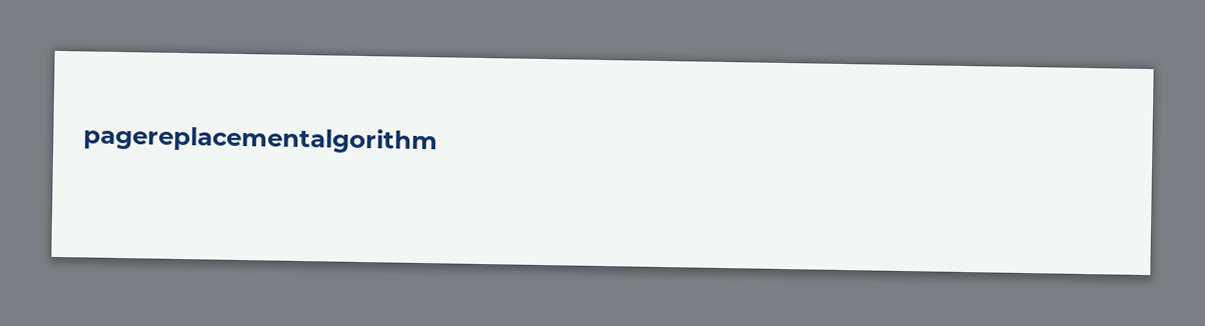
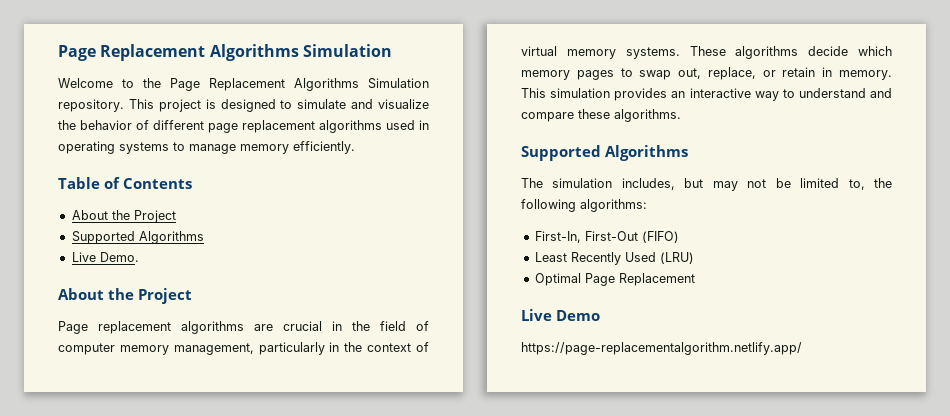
[83,124,438,155] pagereplacementalgorithm -> [58,44,392,61] [58,78,429,91] [58,99,429,112] [58,120,429,133] [58,141,355,154] [58,177,193,189] [71,210,176,223] [71,231,204,244] [71,252,139,262] [58,288,193,304] [58,321,429,334] [58,342,429,355] [521,46,892,59] [521,67,892,80] [521,88,892,101] [521,109,681,122] [521,145,689,161] [521,178,893,191] [521,199,647,212] [534,231,679,243] [534,252,694,265] [534,273,695,286] [521,309,601,321] [521,342,802,355] Page Replacement Algorithms Simulation // Welcome to the Page Replacement Algorithms Simulation repository. This project is designed to simulate and visualize the behavior of different page replacement algorithms used in operating systems to manage memory efficiently. // Table of Contents // About the Project // Supported Algorithms // Live Demo. // About the Project // Page replacement algorithms are crucial in the field of computer memory management, particularly in the context of virtual memory systems. These algorithms decide which memory pages to swap out, replace, or retain in memory. This simulation provides an interactive way to understand and compare these algorithms. // Supported Algorithms // The simulation includes, but may not be limited to, the following algorithms: // First-In, First-Out (FIFO) // Least Recently Used (LRU) // Optimal Page Replacement // Live Demo // https://page-replacementalgorithm.netlify.app/

